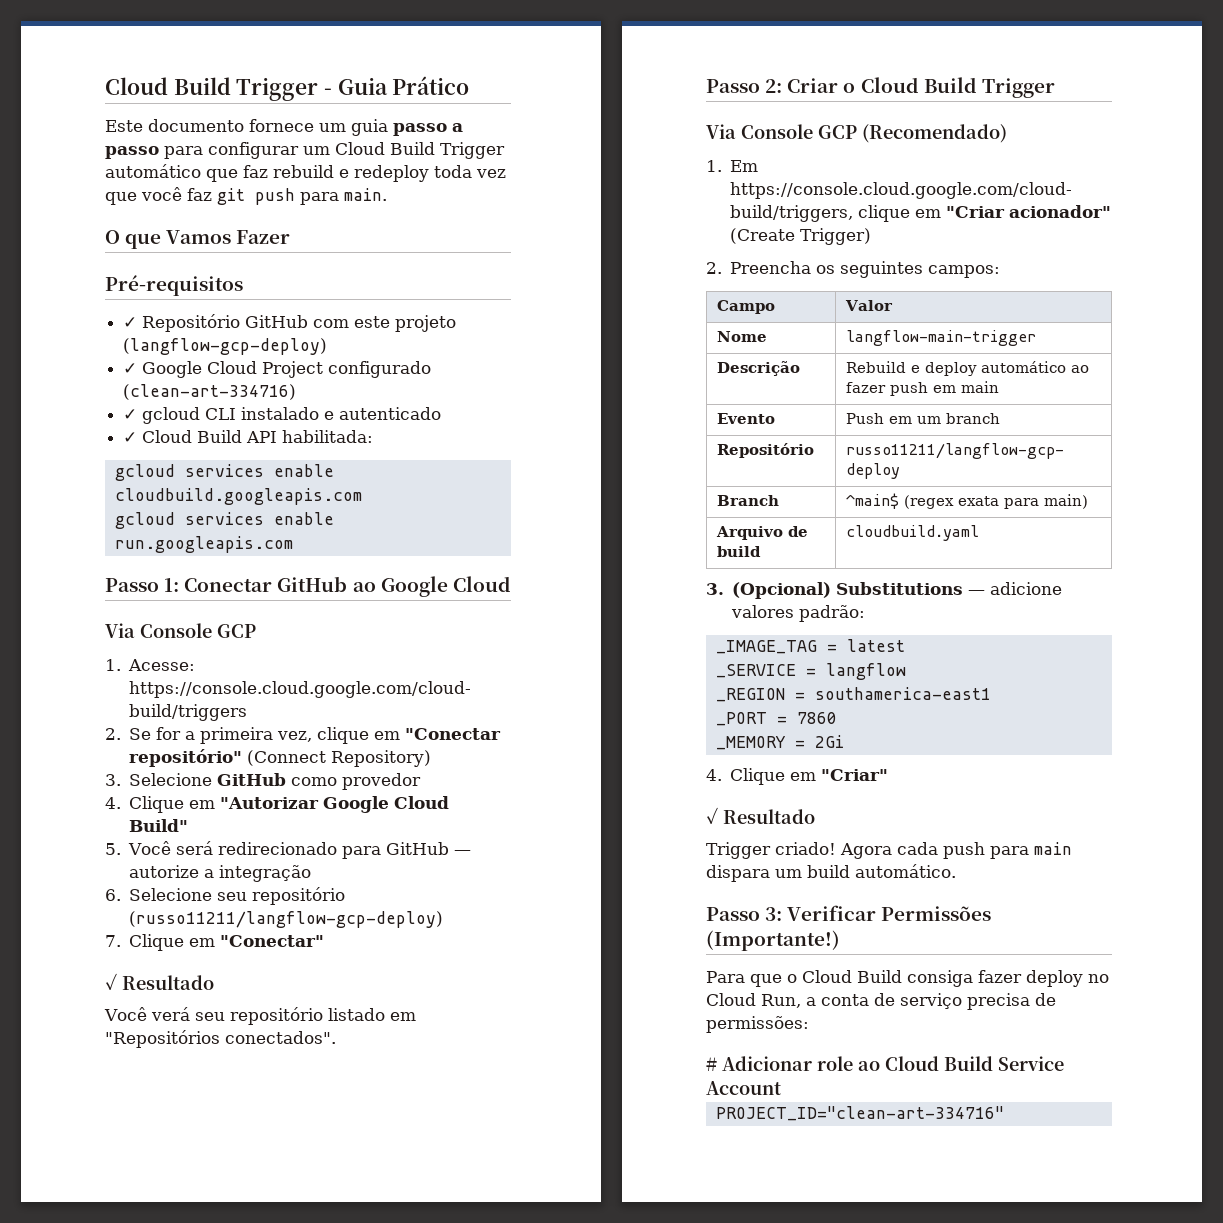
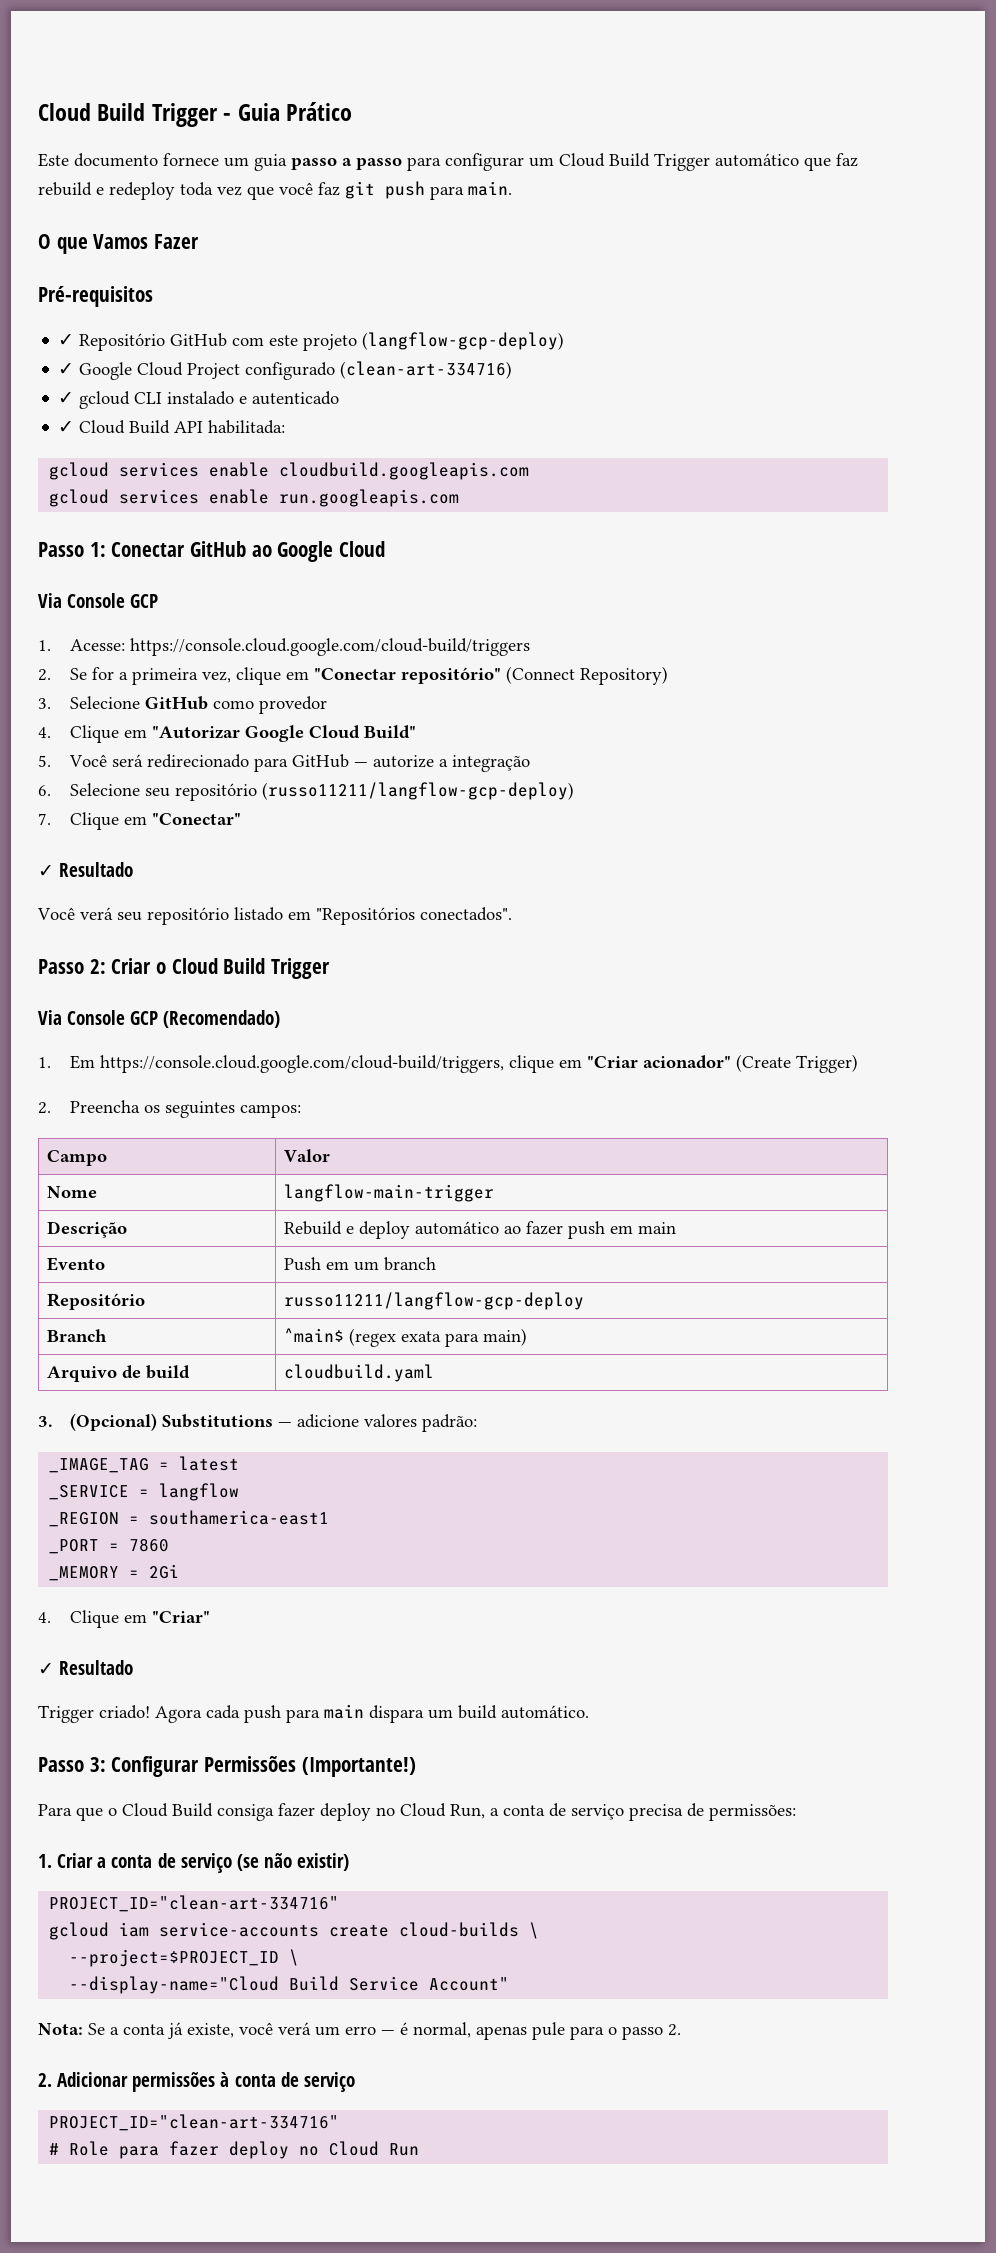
[787,905,877,921] Verificar -> [111,1756,200,1777] Configurar
[706,1056,1064,1071] [706,1081,781,1095] [715,1106,1004,1121] # Adicionar role ao Cloud Build Service Account // PROJECT_ID="clean-art-334716" -> [38,1853,350,1873] [49,1895,340,1912] [49,1922,540,1940] [69,1949,300,1967] [69,1976,510,1994] [38,2022,681,2040] [38,2072,355,2092] [49,2114,340,2131] [49,2141,420,2159] 1. Criar a conta de serviço (se não existir) // PROJECT_ID="clean-art-334716" // gcloud iam service-accounts create cloud-builds \ // --project=$PROJECT_ID \ // --display-name="Cloud Build Service Account" // Nota: Se a conta já existe, você verá um erro — é normal, apenas pule para o passo 2. // 2. Adicionar permissões à conta de serviço // PROJECT_ID="clean-art-334716" // # Role para fazer deploy no Cloud Run

